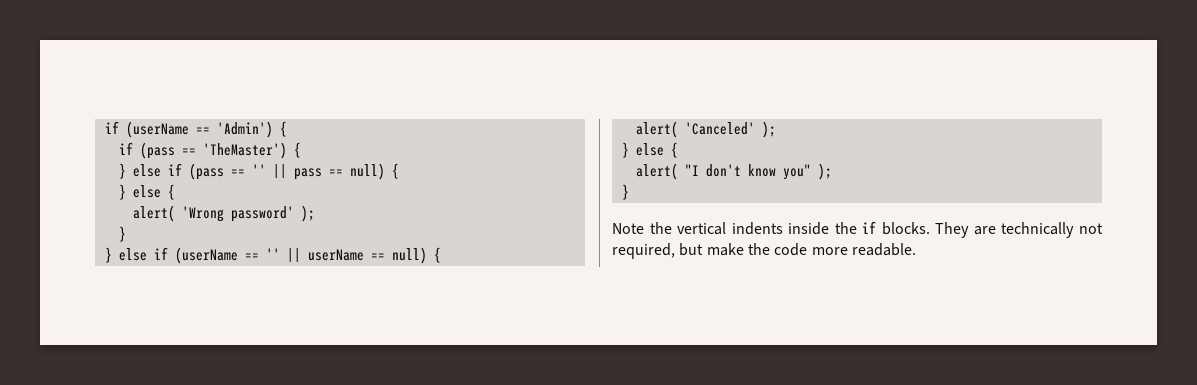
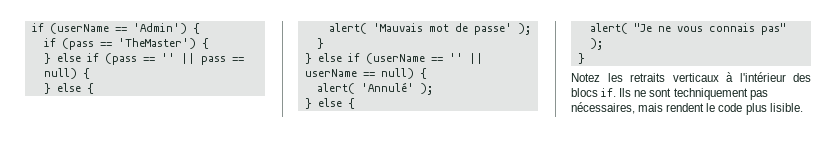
[181,206,294,222] 'Wrong password' -> [372,23,512,35] 'Mauvais mot de passe'
[684,122,755,135] 'Canceled' -> [360,82,414,92] 'Annulé'
[684,163,832,180] [621,184,629,200] [612,221,1103,238] [612,243,916,259] "I don't know you" ); // } // Note the vertical indents inside the if blocks. They are technically not required, but make the code more readable. -> [633,23,786,35] [589,38,603,50] [577,53,585,64] [571,72,811,82] [571,88,768,100] [571,102,803,115] "Je ne vous connais pas" ); // } // Notez les retraits verticaux à l'intérieur des blocs if. Ils ne sont techniquement pas nécessaires, mais rendent le code plus lisible.

